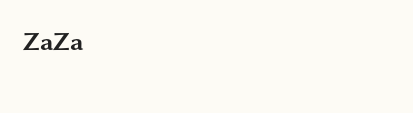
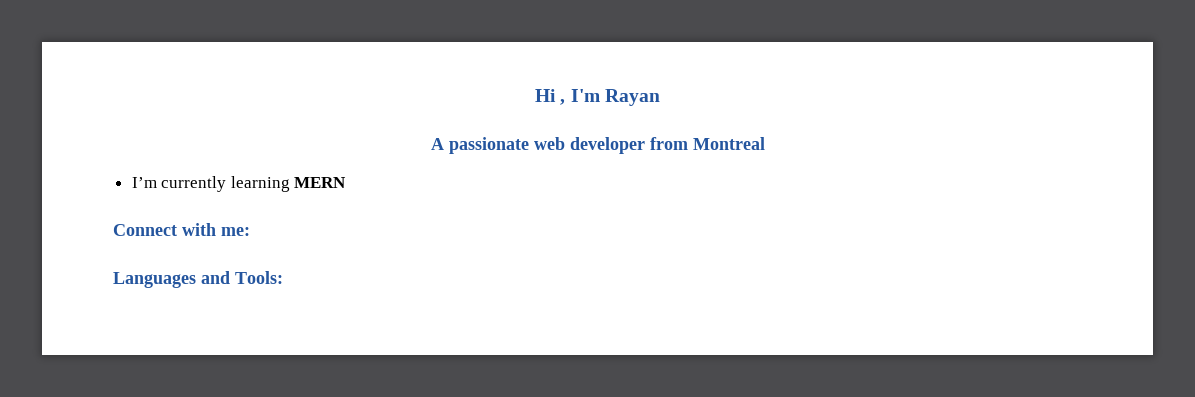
[23,32,84,51] ZaZa -> [535,89,660,106] [430,137,765,154] [131,176,347,192] [113,223,250,236] [113,271,283,288] Hi , I'm Rayan // A passionate web developer from Montreal // I’m currently learning MERN // Connect with me: // Languages and Tools:

